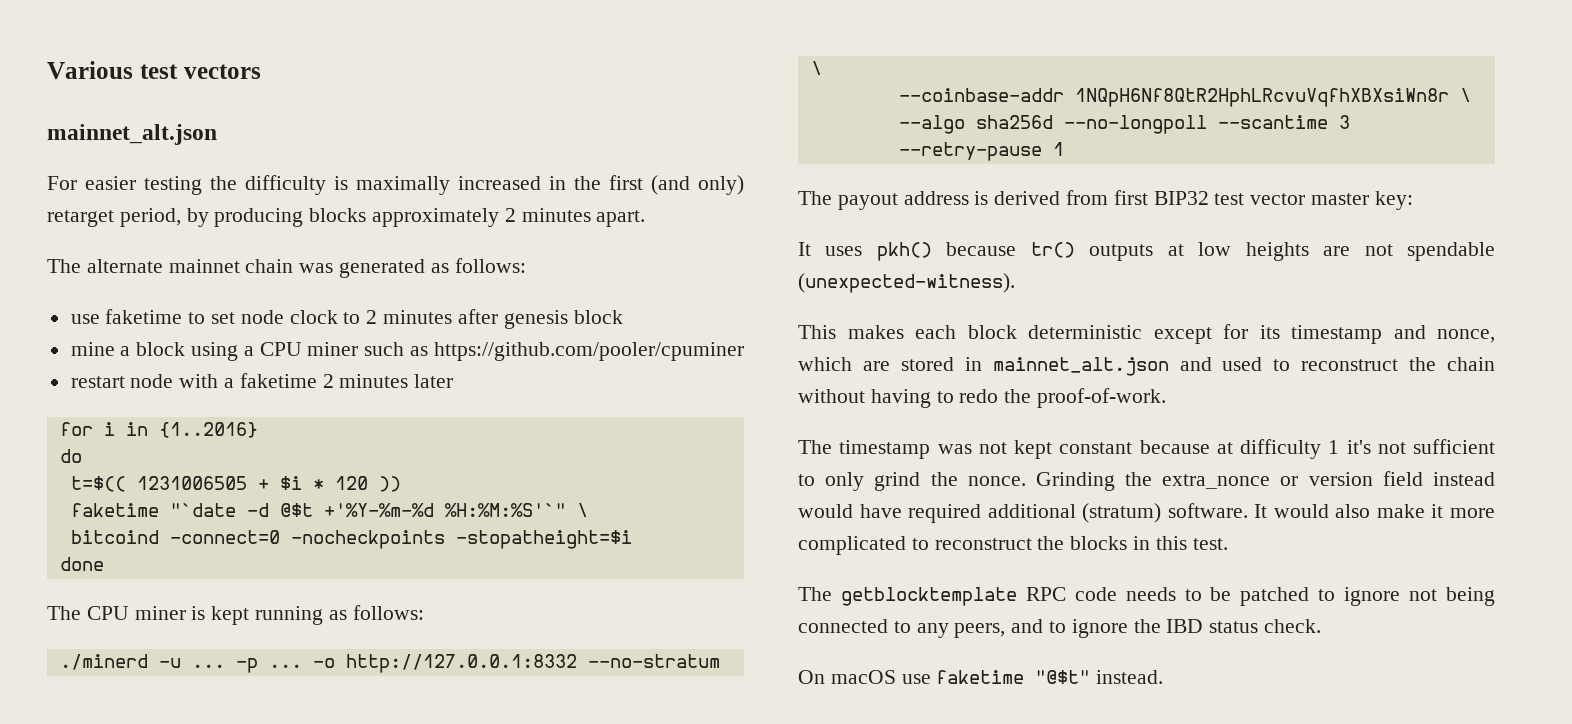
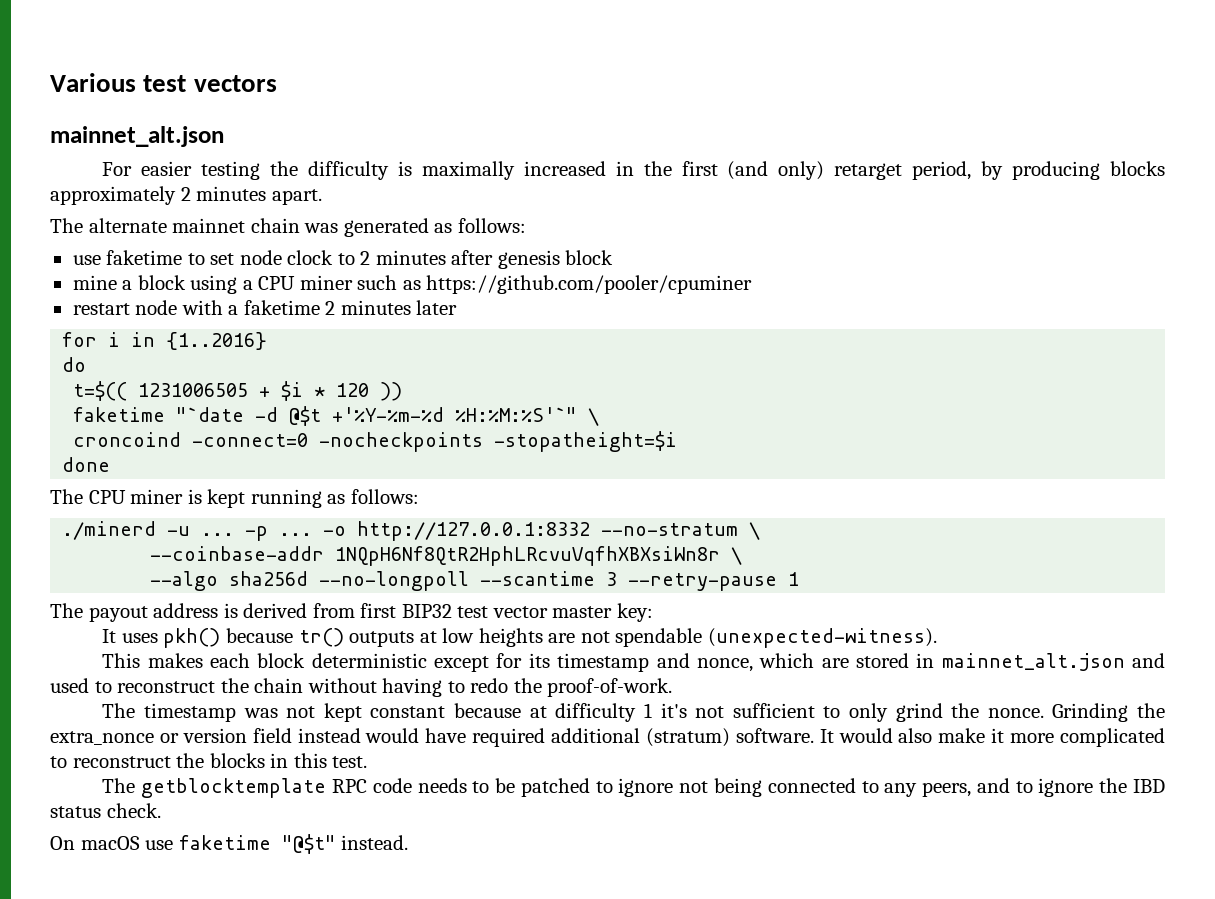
[70,530,159,544] bitcoind -> [73,432,182,447] croncoind

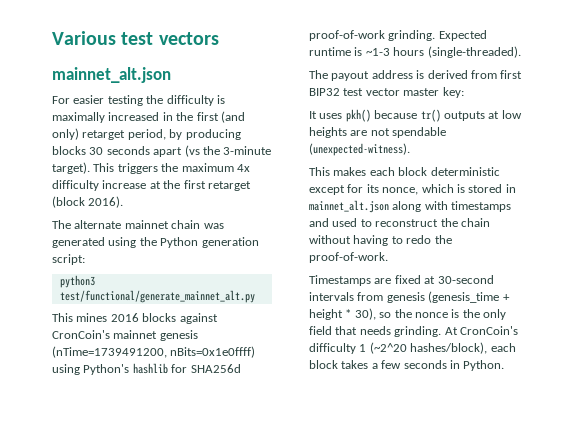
[50,186,322,205] approximately 2 minutes apart. -> [89,145,272,157] [52,162,250,174] [52,180,251,191] [52,196,124,208] 30 seconds apart (vs the 3-minute target). This triggers the maximum 4x difficulty increase at the first retarget (block 2016).
[434,218,526,233] [72,250,614,269] [72,275,753,294] [72,300,458,315] [62,332,268,350] [62,357,87,372] [73,381,403,401] [73,406,600,426] [73,431,678,452] [62,457,111,472] [50,489,419,508] [62,521,761,541] [150,546,743,566] [150,571,800,591] as follows: // use faketime to set node clock to 2 minutes after genesis block // mine a block using a CPU miner such as https://github.com/pooler/cpuminer // restart node with a faketime 2 minutes later // for i in {1..2016} // do // t=$(( 1231006505 + $i * 120 )) // faketime "`date -d @$t +'%Y-%m-%d %H:%M:%S'`" \ // croncoind -connect=0 -nocheckpoints -stopatheight=$i // done // The CPU miner is kept running as follows: // ./minerd -u ... -p ... -o http://127.0.0.1:8332 --no-stratum \ // --coinbase-addr 1NQpH6Nf8QtR2HphLRcvuVqfhXBXsiWn8r \ // --algo sha256d --no-longpoll --scantime 3 --retry-pause 1 -> [108,237,259,248] [52,254,85,265] [59,275,95,288] [59,290,255,303] [52,313,218,324] [52,330,198,341] [52,346,256,358] [52,363,241,375] [309,30,487,41] [309,46,521,58] using the Python generation script: // python3 test/functional/generate_mainnet_alt.py // This mines 2016 blocks against CronCoin's mainnet genesis (nTime=1739491200, nBits=0x1e0ffff) using Python's hashlib for SHA256d proof-of-work grinding. Expected runtime is ~1-3 hours (single-threaded).
[557,653,690,672] timestamp and -> (379, 188) none
[821,658,849,668] are -> [456,184,465,193] is
(1125, 662) none -> [392,201,512,212] along with timestamps
[102,703,1166,722] [50,728,1165,747] [50,753,368,768] [102,778,1166,798] [50,803,161,818] [50,834,409,854] The timestamp was not kept constant because at difficulty 1 it's not sufficient to only grind the nonce. Grinding the extra_nonce or version field instead would have required additional (stratum) software. It would also make it more complicated to reconstruct the blocks in this test. // The getblocktemplate RPC code needs to be patched to ignore not being connected to any peers, and to ignore the IBD status check. // On macOS use faketime "@$t" instead. -> [309,275,494,286] [309,291,510,303] [309,308,506,320] [309,326,518,337] [309,342,516,354] [309,360,505,371] Timestamps are fixed at 30-second intervals from genesis (genesis_time + height * 30), so the nonce is the only field that needs grinding. At CronCoin's difficulty 1 (~2^20 hashes/block), each block takes a few seconds in Python.

